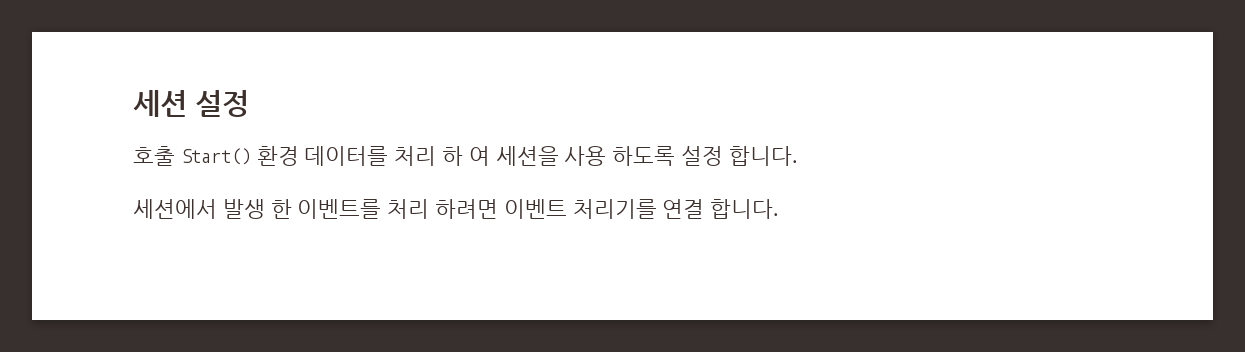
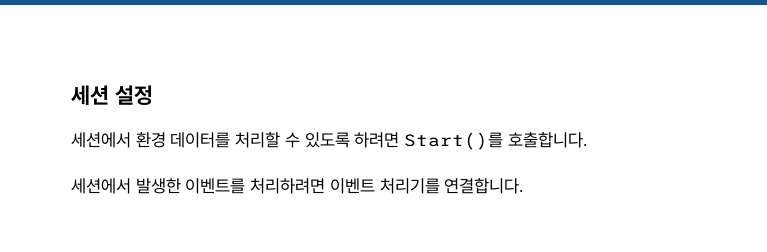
[133,146,798,166] [133,199,780,219] 호출 Start() 환경 데이터를 처리 하 여 세션을 사용 하도록 설정 합니다. // 세션에서 발생 한 이벤트를 처리 하려면 이벤트 처리기를 연결 합니다. -> [71,132,587,150] [71,178,524,194] 세션에서 환경 데이터를 처리할 수 있도록 하려면 Start()를 호출합니다. // 세션에서 발생한 이벤트를 처리하려면 이벤트 처리기를 연결합니다.

